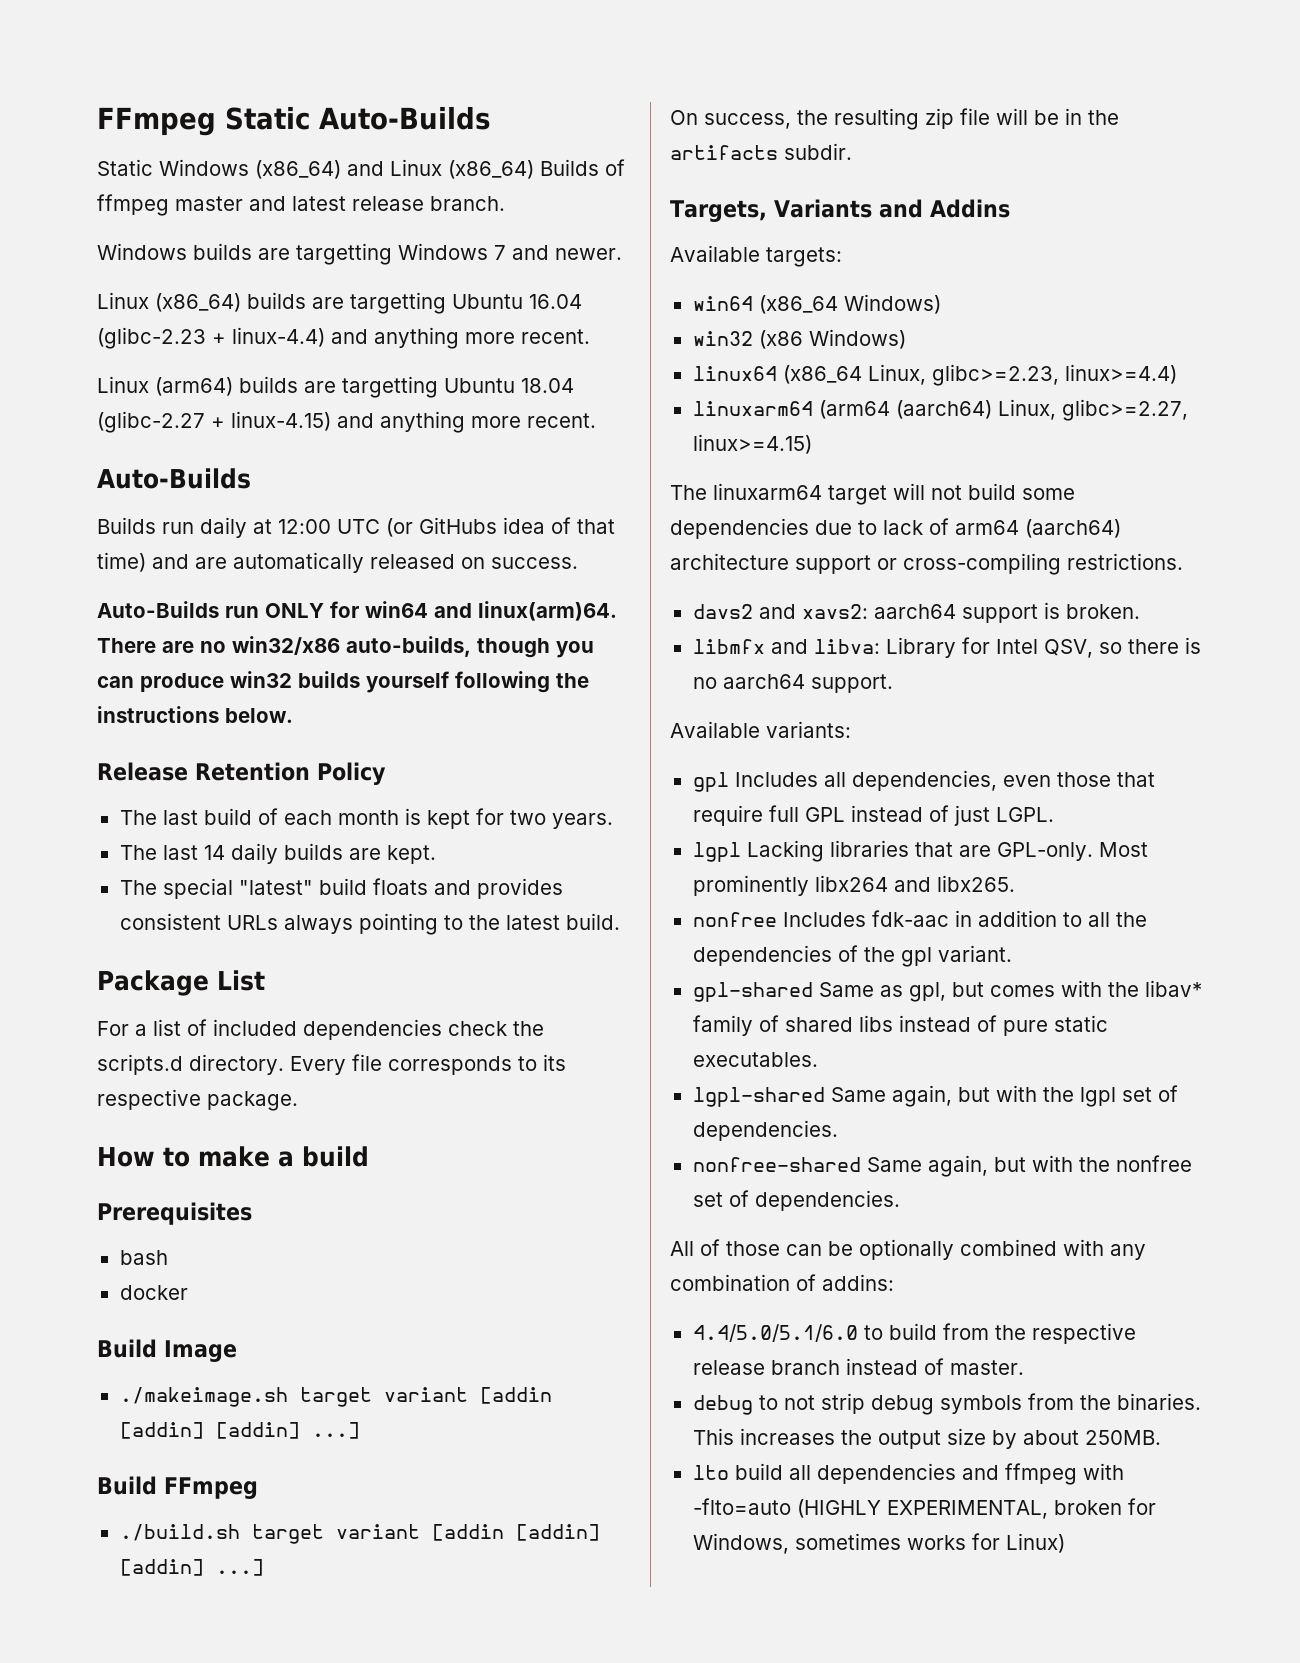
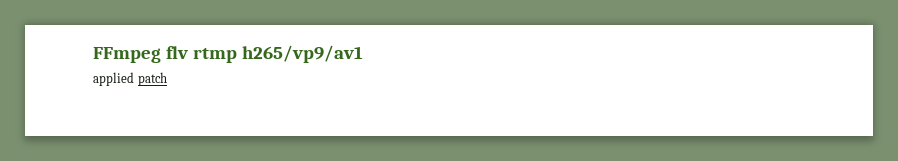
[97,106,491,136] [97,159,625,179] [97,194,505,216] [97,243,622,265] [97,292,582,314] [97,327,590,349] [97,376,574,398] [97,411,596,433] [97,468,251,489] [97,517,615,538] [97,552,578,573] [97,601,617,621] [97,636,594,658] [97,671,589,693] [97,706,293,723] [97,762,386,785] [119,808,613,829] [119,843,436,864] [119,878,563,899] [119,913,620,935] [97,970,265,996] [97,1019,544,1040] [97,1054,566,1075] [97,1089,298,1111] [97,1146,369,1167] [97,1202,252,1225] [119,1250,168,1265] [119,1285,188,1300] [97,1339,237,1362] [119,1387,552,1407] [119,1422,360,1439] [97,1476,258,1499] [119,1524,600,1544] [119,1559,264,1576] [670,108,1119,130] [670,143,852,160] [670,199,1010,222] [670,245,842,267] [692,294,941,314] [692,329,906,349] [692,364,1177,386] [692,399,1188,421] [692,434,812,454] [670,483,1075,505] [670,518,1121,539] [670,553,1183,575] [692,602,1140,623] [692,637,1201,658] [692,674,893,693] [670,721,851,738] [692,770,1155,792] [692,805,1054,826] [692,840,1148,862] [692,875,1015,896] [692,910,1147,927] [692,945,1012,967] [692,980,1202,1002] [692,1015,1108,1036] [692,1052,818,1067] [692,1085,1178,1107] [692,1120,838,1141] [692,1155,1192,1177] [692,1190,900,1211] [670,1239,1146,1260] [670,1274,894,1291] [692,1323,1136,1344] [692,1358,1024,1375] [692,1393,1201,1415] [692,1428,1161,1449] [692,1463,1124,1485] [692,1498,1156,1519] [692,1533,1065,1554] FFmpeg Static Auto-Builds // Static Windows (x86_64) and Linux (x86_64) Builds of ffmpeg master and latest release branch. // Windows builds are targetting Windows 7 and newer. // Linux (x86_64) builds are targetting Ubuntu 16.04 (glibc-2.23 + linux-4.4) and anything more recent. // Linux (arm64) builds are targetting Ubuntu 18.04 (glibc-2.27 + linux-4.15) and anything more recent. // Auto-Builds // Builds run daily at 12:00 UTC (or GitHubs idea of that time) and are automatically released on success. // Auto-Builds run ONLY for win64 and linux(arm)64. There are no win32/x86 auto-builds, though you can produce win32 builds yourself following the instructions below. // Release Retention Policy // The last build of each month is kept for two years. // The last 14 daily builds are kept. // The special "latest" build floats and provides consistent URLs always pointing to the latest build. // Package List // For a list of included dependencies check the scripts.d directory. Every file corresponds to its respective package. // How to make a build // Prerequisites // bash // docker // Build Image // ./makeimage.sh target variant [addin [addin] [addin] ...] // Build FFmpeg // ./build.sh target variant [addin [addin] [addin] ...] // On success, the resulting zip file will be in the artifacts subdir. // Targets, Variants and Addins // Available targets: // win64 (x86_64 Windows) // win32 (x86 Windows) // linux64 (x86_64 Linux, glibc>=2.23, linux>=4.4) // linuxarm64 (arm64 (aarch64) Linux, glibc>=2.27, linux>=4.15) // The linuxarm64 target will not build some dependencies due to lack of arm64 (aarch64) architecture support or cross-compiling restrictions. // davs2 and xavs2: aarch64 support is broken. // libmfx and libva: Library for Intel QSV, so there is no aarch64 support. // Available variants: // gpl Includes all dependencies, even those that require full GPL instead of just LGPL. // lgpl Lacking libraries that are GPL-only. Most prominently libx264 and libx265. // nonfree Includes fdk-aac in addition to all the dependencies of the gpl variant. // gpl-shared Same as gpl, but comes with the libav* family of shared libs instead of pure static executables. // lgpl-shared Same again, but with the lgpl set of dependencies. // nonfree-shared Same again, but with the nonfree set of dependencies. // All of those can be optionally combined with any combination of addins: // 4.4/5.0/5.1/6.0 to build from the respective release branch instead of master. // debug to not strip debug symbols from the binaries. This increases the output size by about 250MB. // lto build all dependencies and ffmpeg with -flto=auto (HIGHLY EXPERIMENTAL, broken for Windows, sometimes works for Linux) -> [93,45,363,63] [93,72,167,86] FFmpeg flv rtmp h265/vp9/av1 // applied patch

